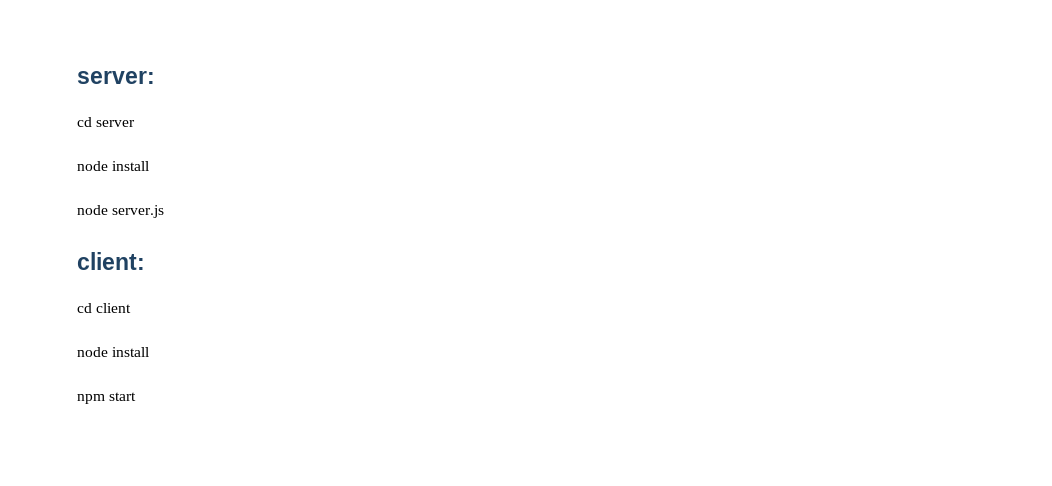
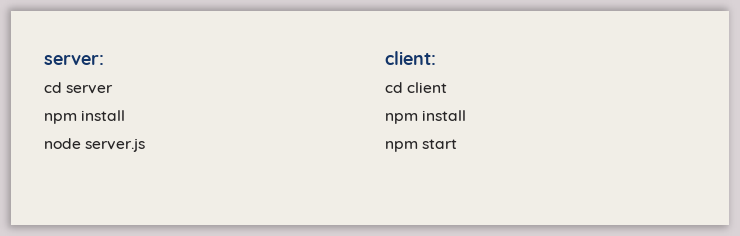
[77,161,108,171] node -> [44,113,77,124] npm
[77,347,108,357] node -> [385,113,418,124] npm

